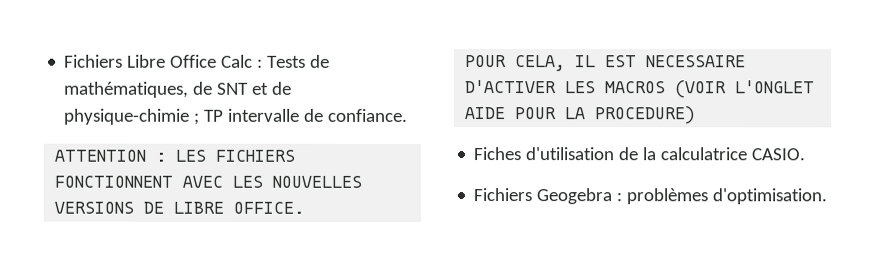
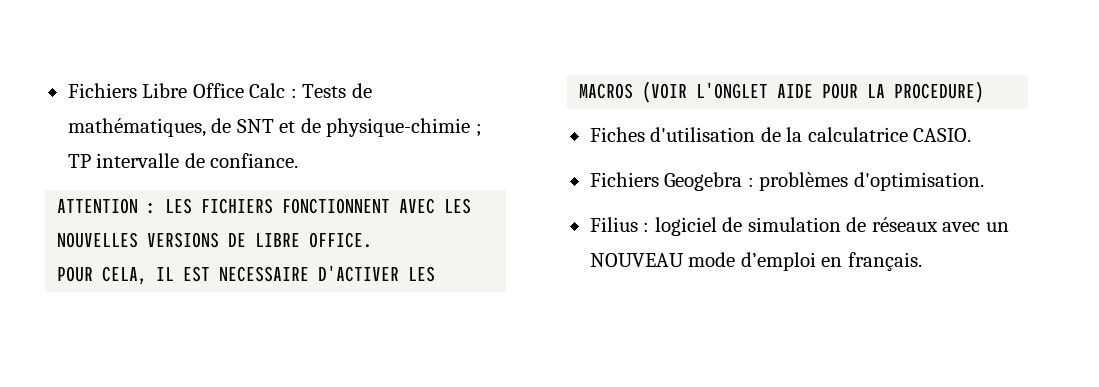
(828, 196) none -> [589,217,1009,236] [589,252,922,271] // Filius : logiciel de simulation de réseaux avec un NOUVEAU mode d’emploi en français.

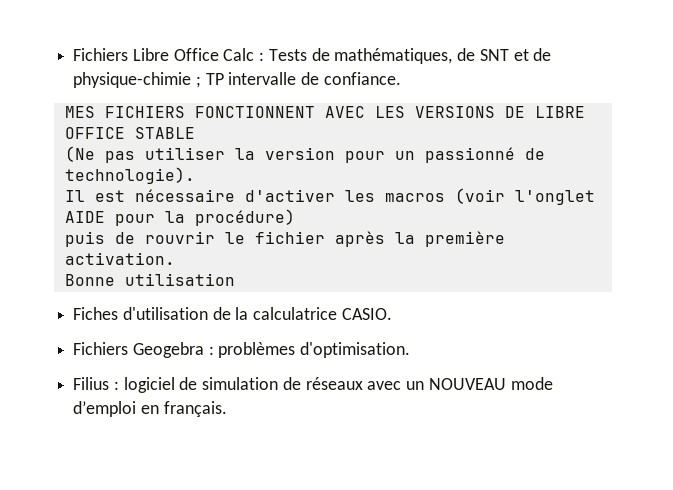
[57,198,193,214] ATTENTION : LES -> [64,106,95,118] MES
[57,232,139,248] NOUVELLES -> (405, 112) none
[309,232,373,248] [57,265,436,285] [579,81,985,103] OFFICE. // POUR CELA, IL EST NECESSAIRE D'ACTIVER LES MACROS (VOIR L'ONGLET AIDE POUR LA PROCEDURE) -> [64,127,195,139] [64,146,545,163] [64,167,195,184] [64,188,595,205] [64,209,295,226] [64,231,505,247] [64,252,175,265] [64,273,235,286] OFFICE STABLE // (Ne pas utiliser la version pour un passionné de technologie). // Il est nécessaire d'activer les macros (voir l'onglet AIDE pour la procédure) // puis de rouvrir le fichier après la première activation. // Bonne utilisation

